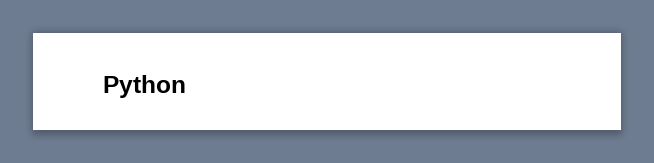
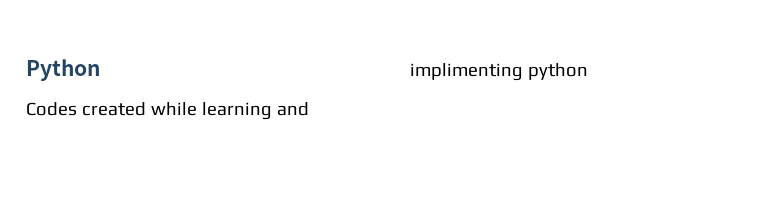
(186, 86) none -> [26,102,309,120] [410,63,588,81] // Codes created while learning and implimenting python

